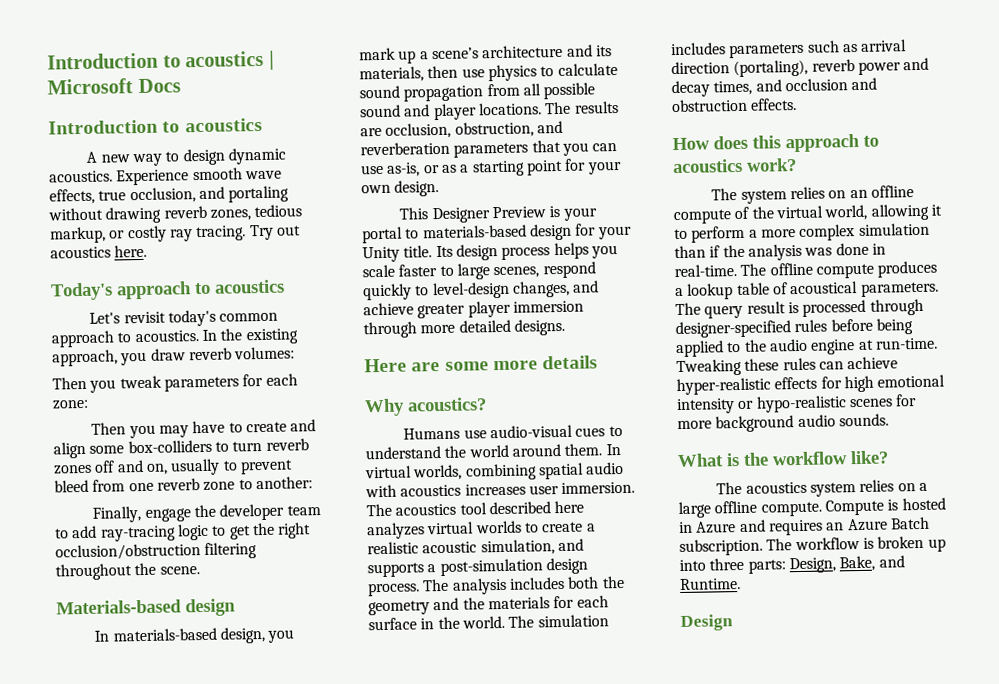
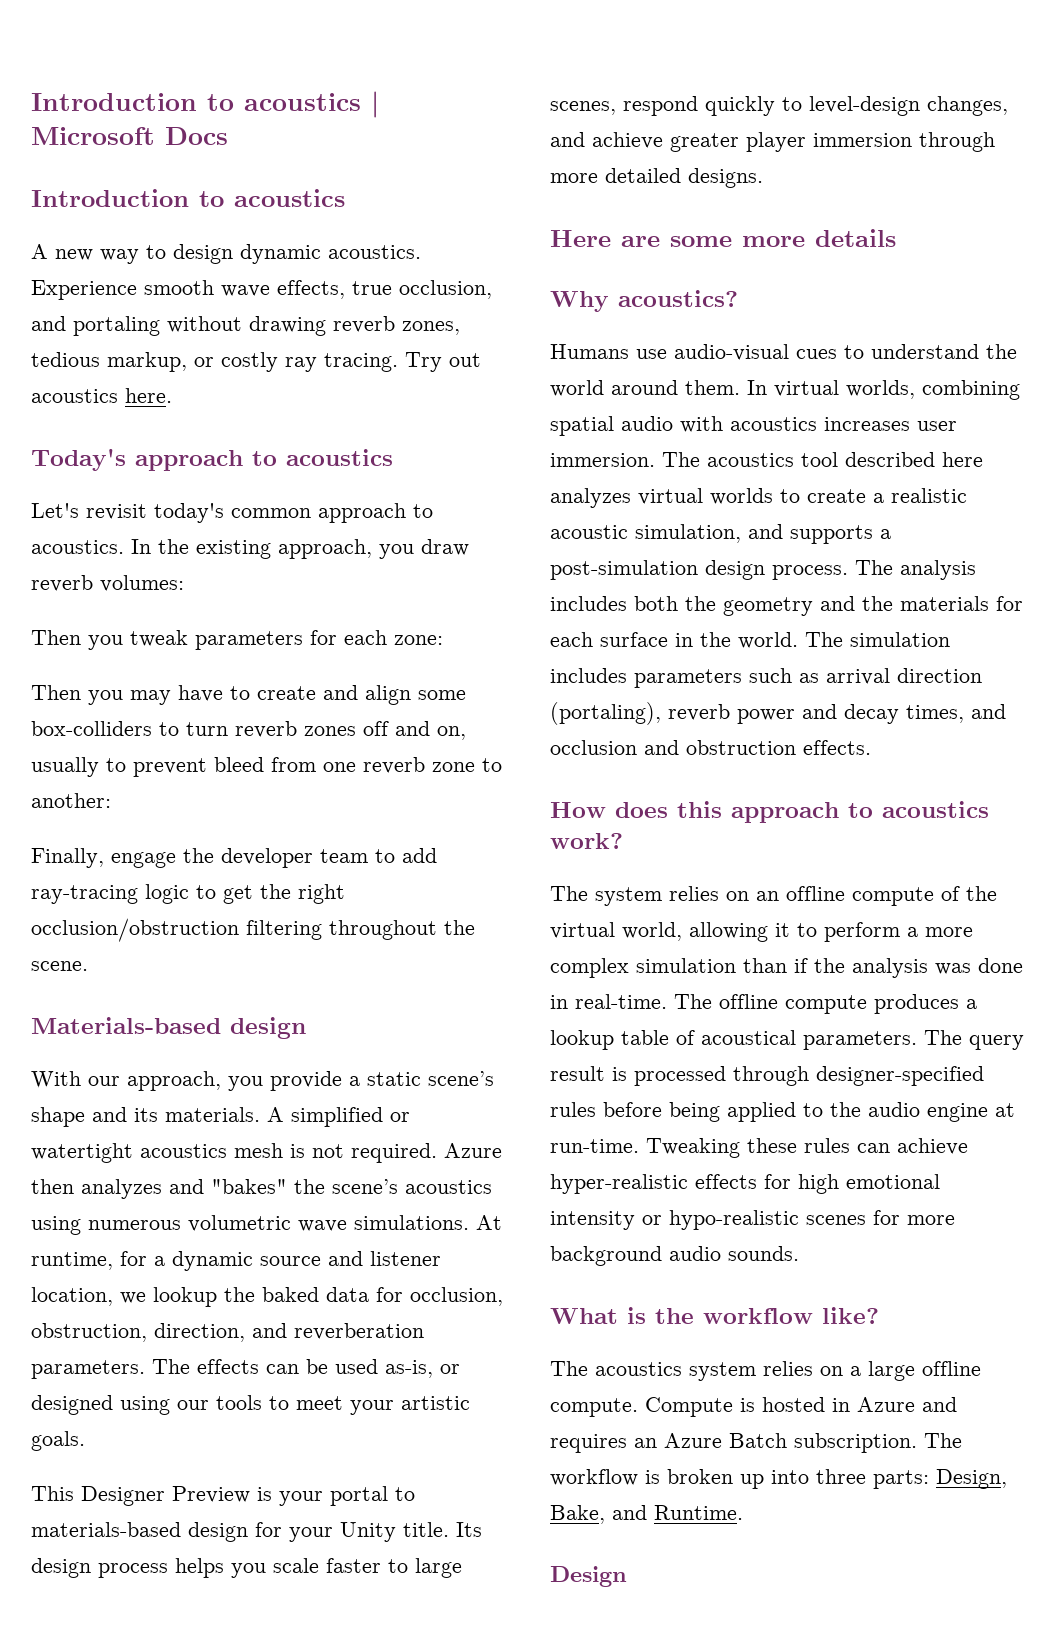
[94,626,296,644] [359,44,612,64] [359,62,618,83] [359,82,596,102] [360,100,619,121] [360,127,382,137] In materials-based design, you mark up a scene’s architecture and its materials, then use physics to calculate sound propagation from all possible sound and player locations. The results are -> [31,1071,494,1091] [31,1107,410,1127] [31,1143,502,1163] [31,1179,492,1199] [31,1215,502,1235] [31,1251,441,1271] [31,1287,403,1307] With our approach, you provide a static scene’s shape and its materials. A simplified or watertight acoustics mesh is not required. Azure then analyzes and "bakes" the scene’s acoustics using numerous volumetric wave simulations. At runtime, for a dynamic source and listener location, we lookup the baked data for
(534, 129) none -> [154,1323,245,1342] direction,
[453,139,618,158] [361,158,622,177] [361,179,440,197] parameters that you can use as-is, or as a starting point for your own design. -> [31,1359,460,1379] [31,1395,470,1415] [31,1431,85,1451] parameters. The effects can be used as-is, or designed using our tools to meet your artistic goals.

